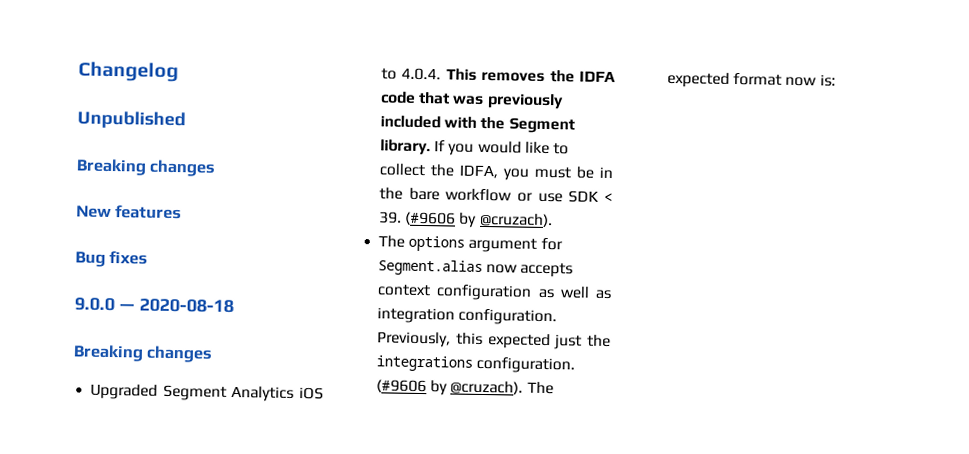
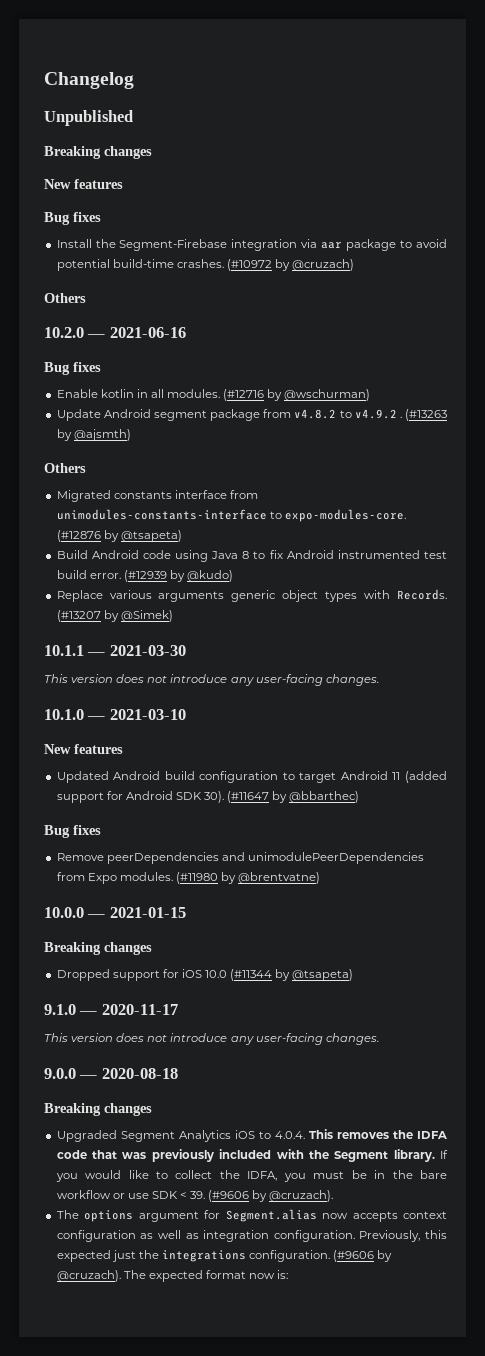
(149, 257) none -> [56,239,447,251] [56,259,355,271] [44,293,86,303] [44,327,186,338] [44,362,101,375] [56,389,371,401] [56,409,447,421] [56,429,131,441] [44,463,86,473] [56,490,258,502] [56,509,406,522] [56,530,182,542] [56,550,447,562] [56,570,234,582] [56,589,447,602] [56,610,173,622] [44,645,186,656] [44,674,379,686] [44,709,186,720] [44,744,123,754] [56,771,447,783] [56,791,360,803] [44,825,101,838] [56,852,424,864] [56,872,321,884] [44,907,186,918] [44,942,152,955] [56,969,354,981] [44,1004,178,1015] [44,1033,379,1045] // Install the Segment-Firebase integration via aar package to avoid potential build-time crashes. (#10972 by @cruzach) // Others // 10.2.0 — 2021-06-16 // Bug fixes // Enable kotlin in all modules. (#12716 by @wschurman) // Update Android segment package from v4.8.2 to v4.9.2 . (#13263 by @ajsmth) // Others // Migrated constants interface from unimodules-constants-interface to expo-modules-core. (#12876 by @tsapeta) // Build Android code using Java 8 to fix Android instrumented test build error. (#12939 by @kudo) // Replace various arguments generic object types with Records. (#13207 by @Simek) // 10.1.1 — 2021-03-30 // This version does not introduce any user-facing changes. // 10.1.0 — 2021-03-10 // New features // Updated Android build configuration to target Android 11 (added support for Android SDK 30). (#11647 by @bbarthec) // Bug fixes // Remove peerDependencies and unimodulePeerDependencies from Expo modules. (#11980 by @brentvatne) // 10.0.0 — 2021-01-15 // Breaking changes // Dropped support for iOS 10.0 (#11344 by @tsapeta) // 9.1.0 — 2020-11-17 // This version does not introduce any user-facing changes.

